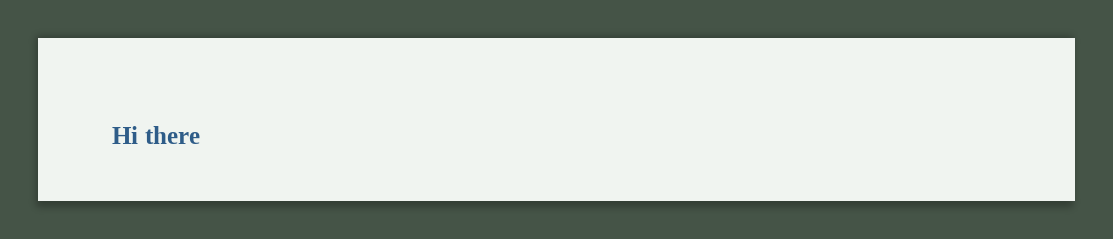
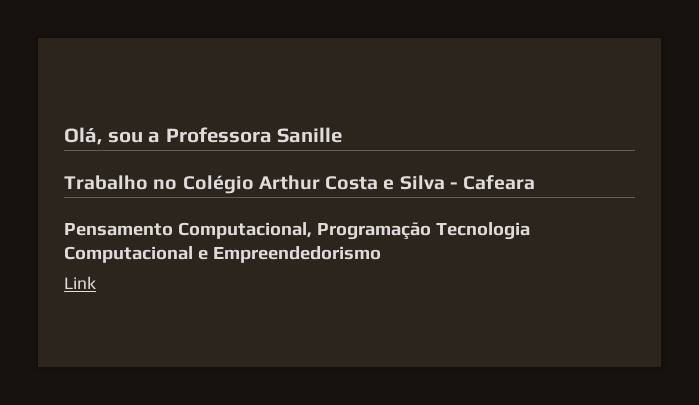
[112,126,200,144] Hi there -> [64,127,343,145] [64,175,536,194] [64,222,530,240] [64,246,381,263] [64,276,96,289] Olá, sou a Professora Sanille // Trabalho no Colégio Arthur Costa e Silva - Cafeara // Pensamento Computacional, Programação Tecnologia Computacional e Empreendedorismo // Link

